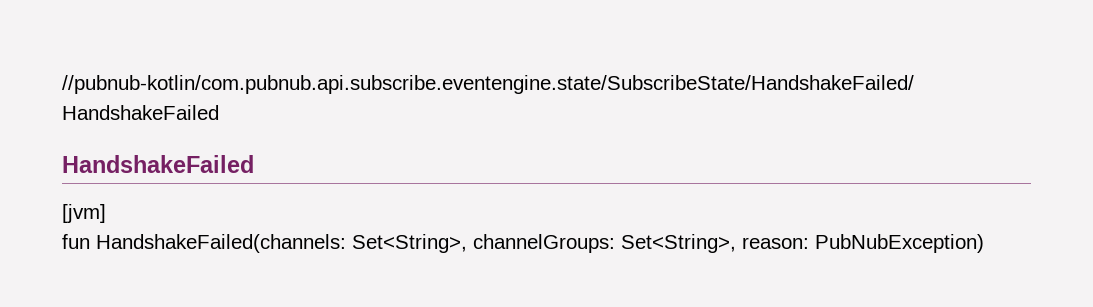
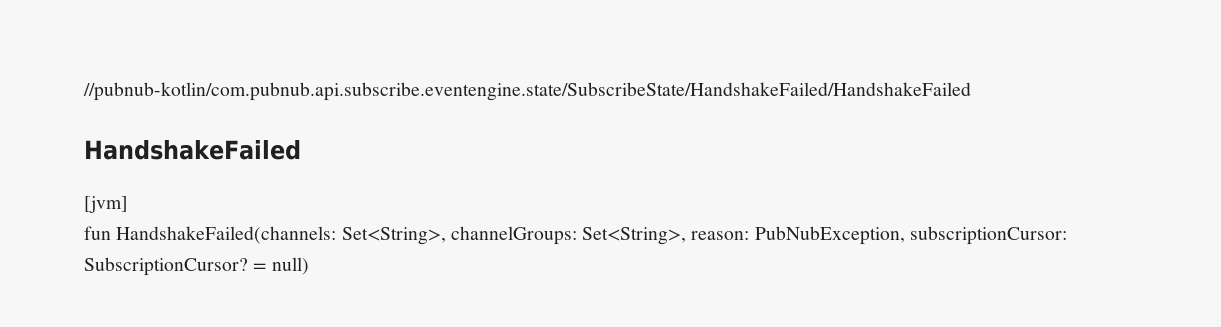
[815,234,984,253] PubNubException) -> [754,226,1067,245] [84,257,309,276] PubNubException, subscriptionCursor: SubscriptionCursor? = null)

